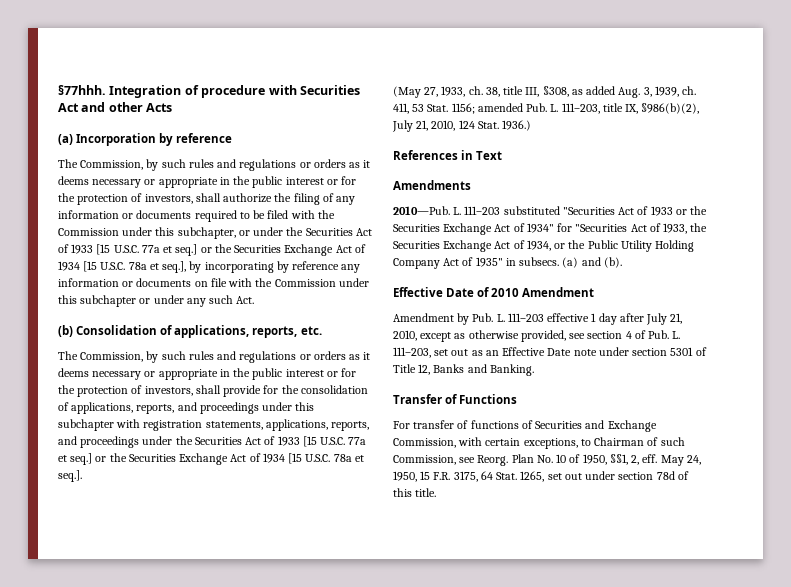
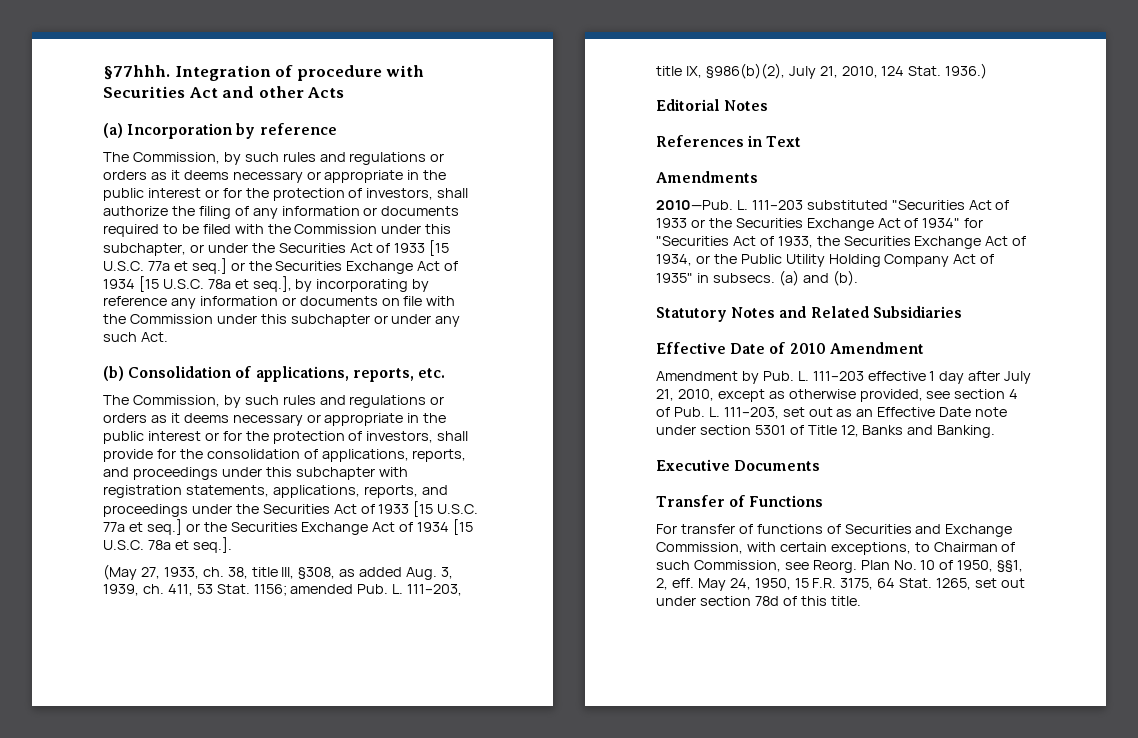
(532, 125) none -> [656,99,769,111] // Editorial Notes
(622, 262) none -> [656,306,962,322] // Statutory Notes and Related Subsidiaries
(534, 370) none -> [656,459,821,471] // Executive Documents

